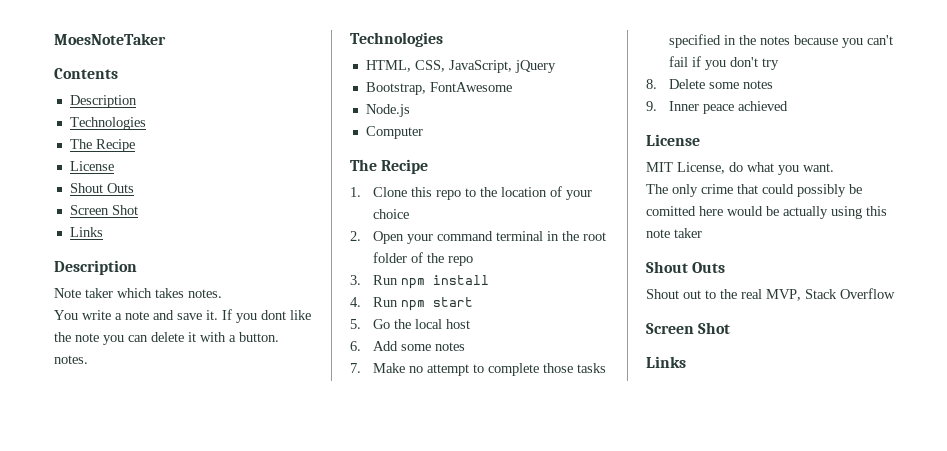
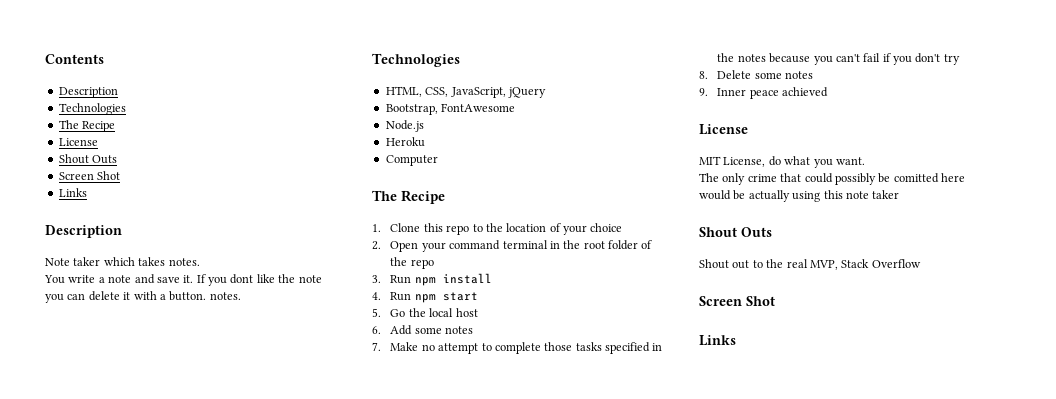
[54,33,166,45] MoesNoteTaker // -> (45, 59) none
(410, 110) none -> [385,137,425,147] // Heroku

